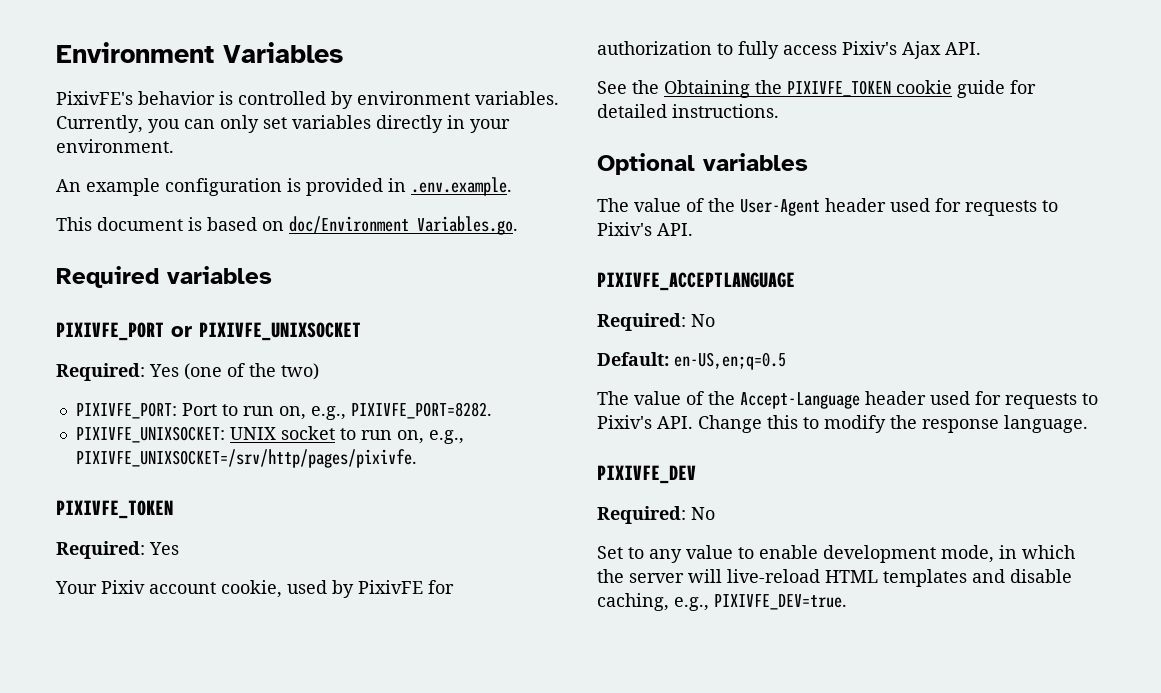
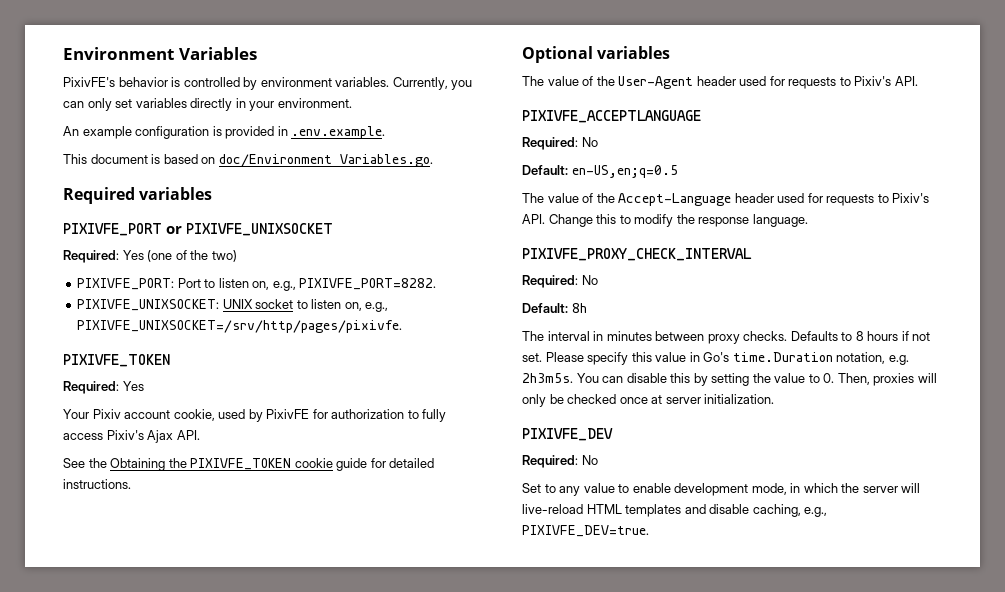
[242,406,274,416] run -> [218,278,249,288] listen
[360,430,392,440] run -> [311,299,342,309] listen
(1088, 424) none -> [522,248,752,261] [522,275,598,288] [522,303,587,313] [522,331,931,344] [522,352,909,365] [522,373,937,386] [522,394,775,407] // PIXIVFE_PROXY_CHECK_INTERVAL // Required: No // Default: 8h // The interval in minutes between proxy checks. Defaults to 8 hours if not set. Please specify this value in Go's time.Duration notation, e.g. 2h3m5s. You can disable this by setting the value to 0. Then, proxies will only be checked once at server initialization.

